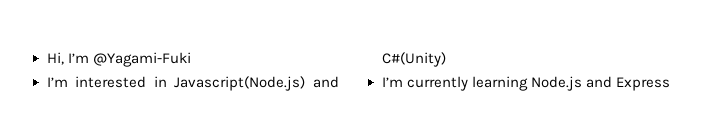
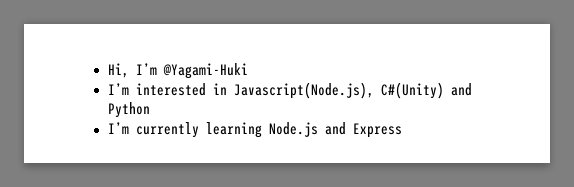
[92,52,191,67] @Yagami-Fuki -> [162,63,248,79] @Yagami-Huki
[174,76,339,91] [381,52,446,67] Javascript(Node.js) and C#(Unity) -> [233,82,472,99] [107,102,150,118] Javascript(Node.js), C#(Unity) and Python

